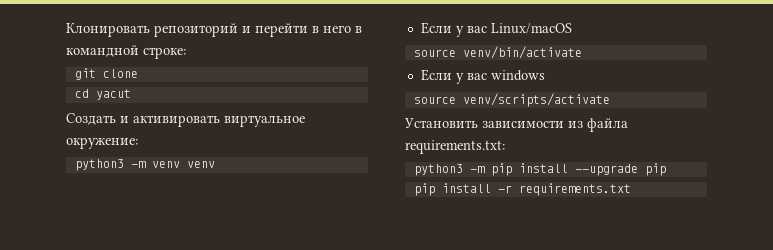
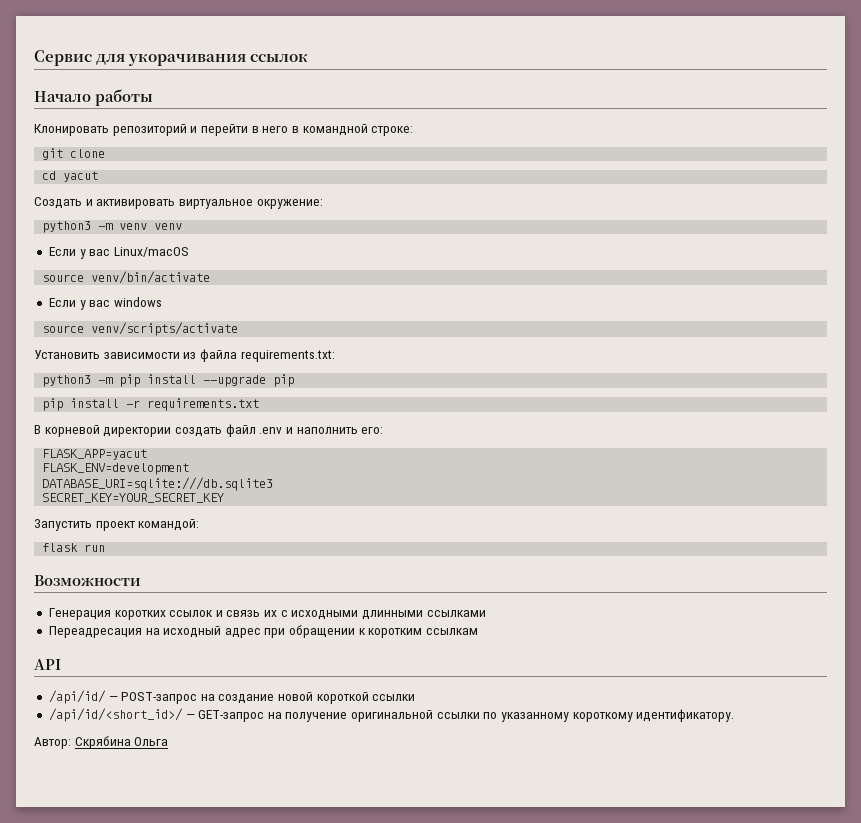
(66, 30) none -> [34,50,309,66] [34,89,153,106] Сервис для укорачивания ссылок // Начало работы //
(631, 189) none -> [34,424,384,437] [42,449,148,460] [42,463,190,475] [42,477,274,491] [42,493,225,503] [34,519,200,531] [42,543,106,552] [34,575,141,586] [48,608,486,620] [48,625,479,638] [34,659,61,670] [48,690,416,704] [48,708,735,722] [34,736,169,749] // В корневой директории создать файл .env и наполнить его: // FLASK_APP=yacut // FLASK_ENV=development // DATABASE_URI=sqlite:///db.sqlite3 // SECRET_KEY=YOUR_SECRET_KEY // Запустить проект командой: // flask run // Возможности // Генерация коротких ссылок и связь их с исходными длинными ссылками // Переадресация на исходный адрес при обращении к коротким ссылкам // API // /api/id/ — POST-запрос на создание новой короткой ссылки // /api/id/<short_id>/ — GET-запрос на получение оригинальной ссылки по указанному короткому идентификатору. // Автор: Скрябина Ольга

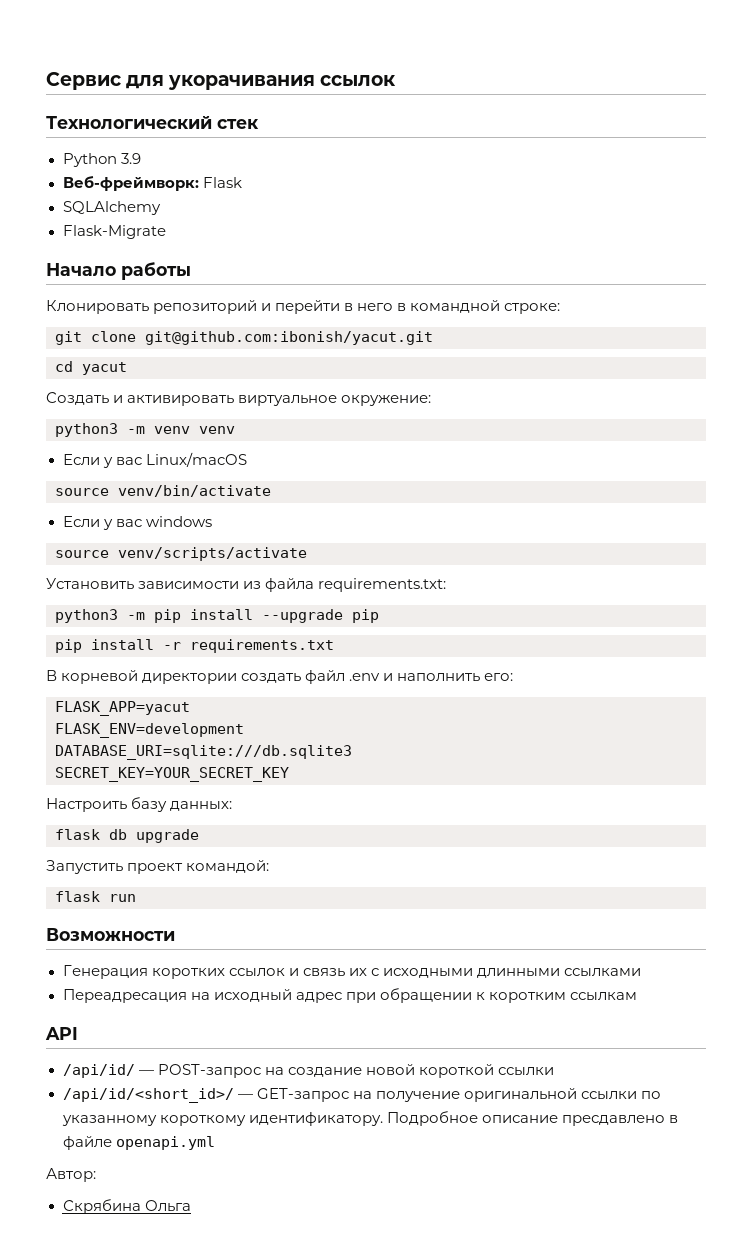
(309, 58) none -> [46,116,259,129] [62,153,141,167] [62,176,242,191] [62,201,161,215] [62,225,166,239] // Технологический стек // Python 3.9 // Веб-фреймворк: Flask // SQLAlchemy // Flask-Migrate
(106, 153) none -> [145,331,433,345] git@github.com:ibonish/yacut.git
(225, 498) none -> [46,797,233,812] [55,829,199,843] // Настроить базу данных: // flask db upgrade
(735, 715) none -> [386,1111,678,1126] [62,1136,215,1150] Подробное описание пресдавлено в файле openapi.yml
(71, 743) none -> (96, 1175) //

